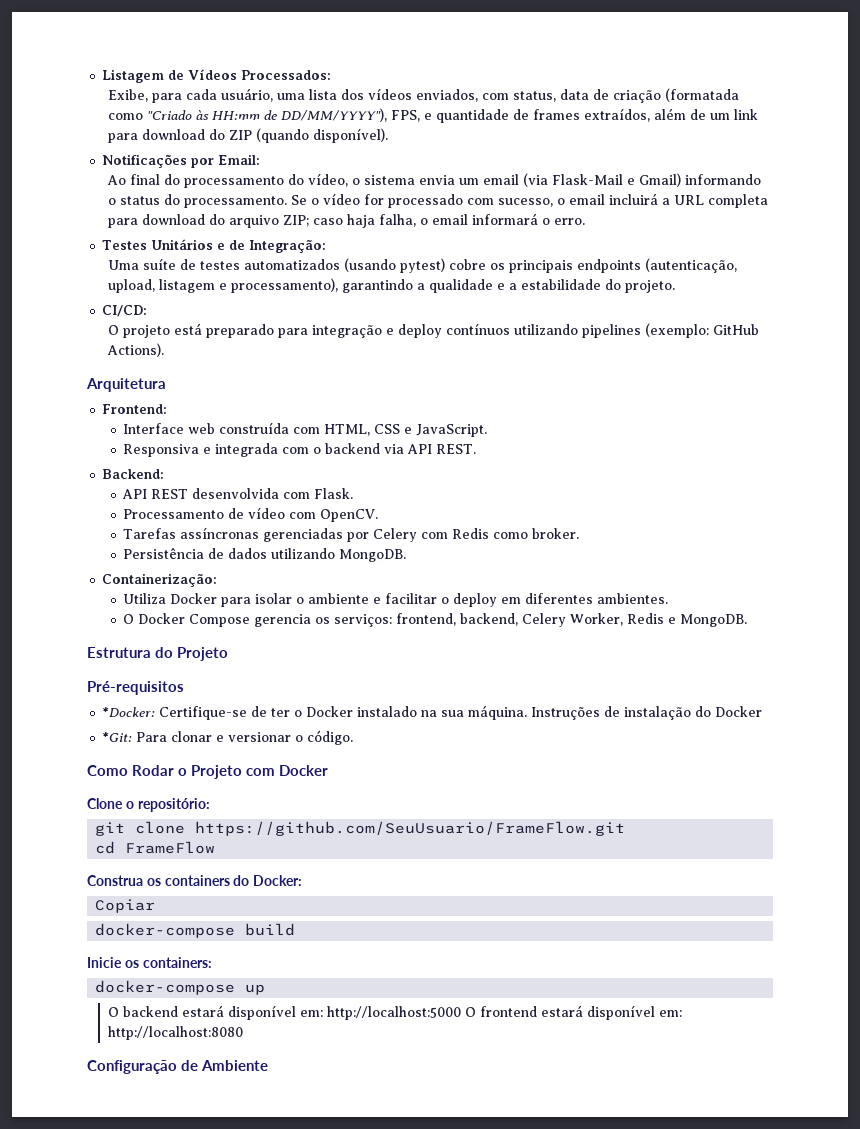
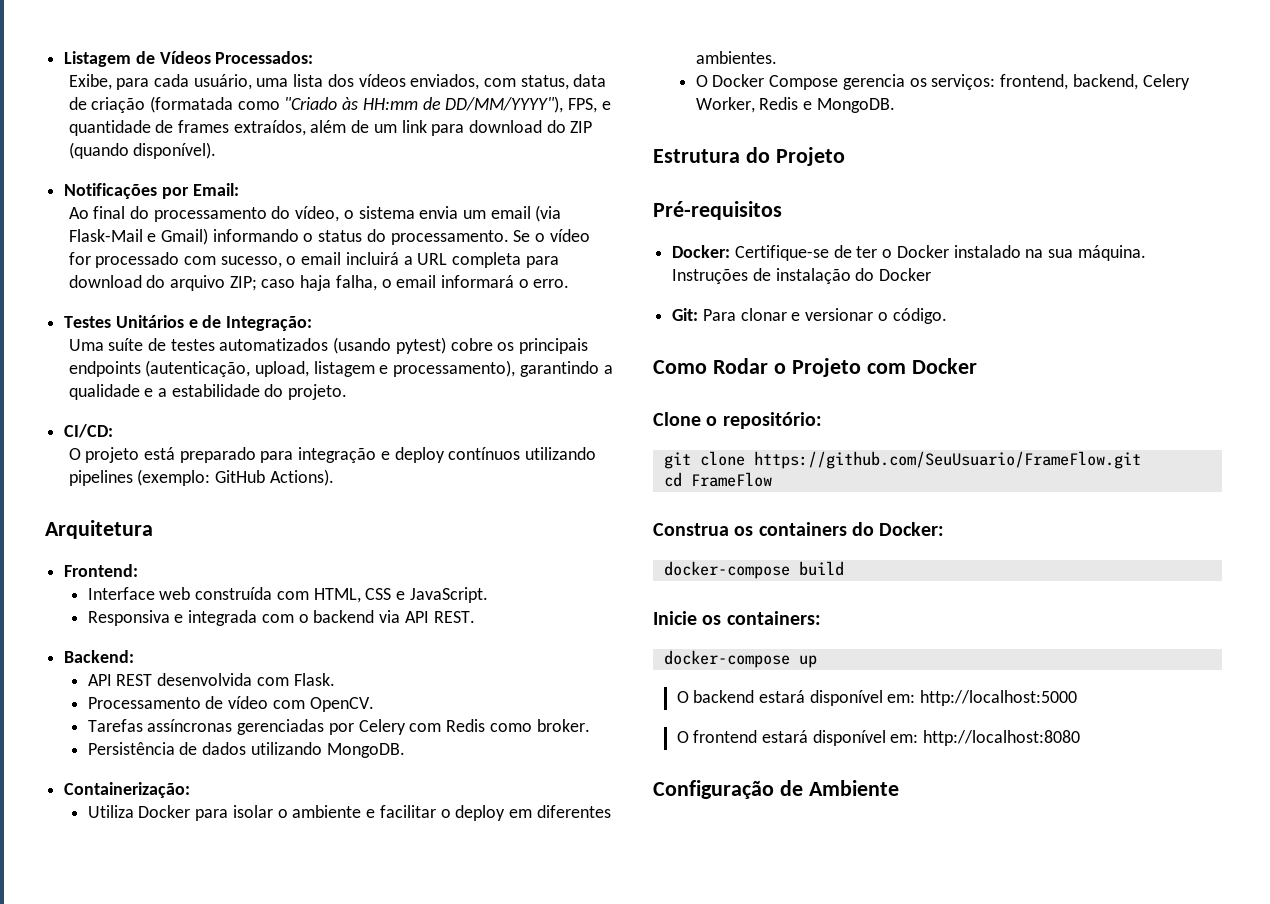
[102,707,156,717] *Docker: -> [672,245,731,258] Docker:
[102,732,133,742] *Git: -> [672,308,699,321] Git:
[95,899,156,913] // Copiar -> (945, 529) none
(462, 1013) none -> (1078, 698) //

